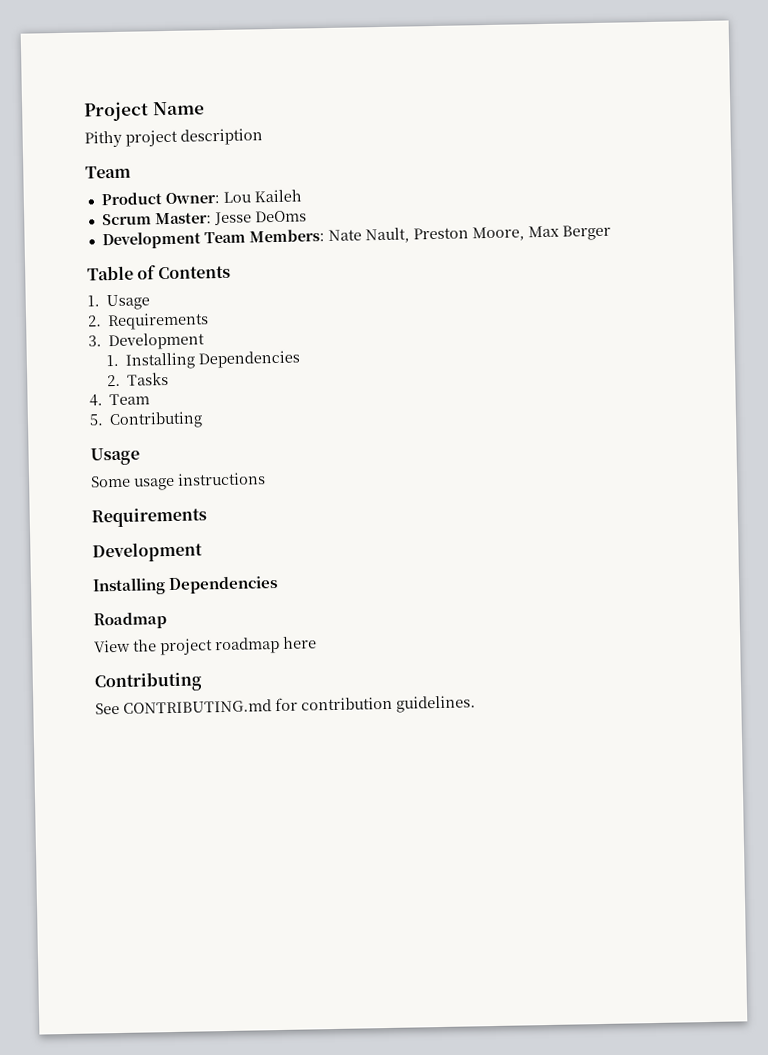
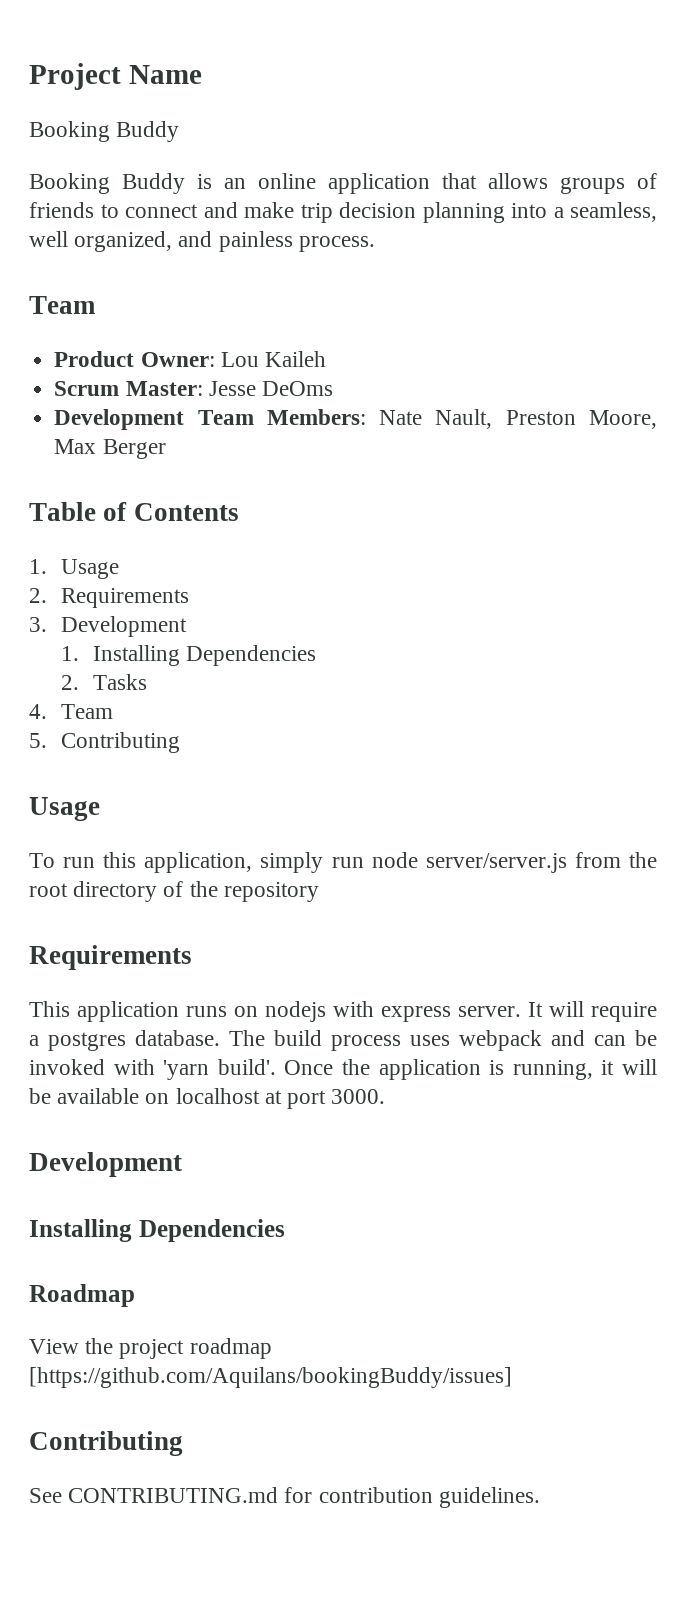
[84,128,263,148] Pithy project description -> [29,121,180,142] [29,173,657,194] [29,202,657,223] [29,231,375,252] Booking Buddy // Booking Buddy is an online application that allows groups of friends to connect and make trip decision planning into a seamless, well organized, and painless process.
[90,472,266,491] [91,507,207,528] Some usage instructions // Requirements -> [29,852,657,873] [29,881,319,902] [29,945,192,970] [29,1001,657,1022] [29,1030,657,1051] [29,1059,658,1080] [29,1088,386,1109] To run this application, simply run node server/server.js from the root directory of the repository // Requirements // This application runs on nodejs with express server. It will require a postgres database. The build process uses webpack and can be invoked with 'yarn build'. Once the application is running, it will be available on localhost at port 3000.
[283,636,317,649] here -> [29,1367,512,1388] [https://github.com/Aquilans/bookingBuddy/issues]

